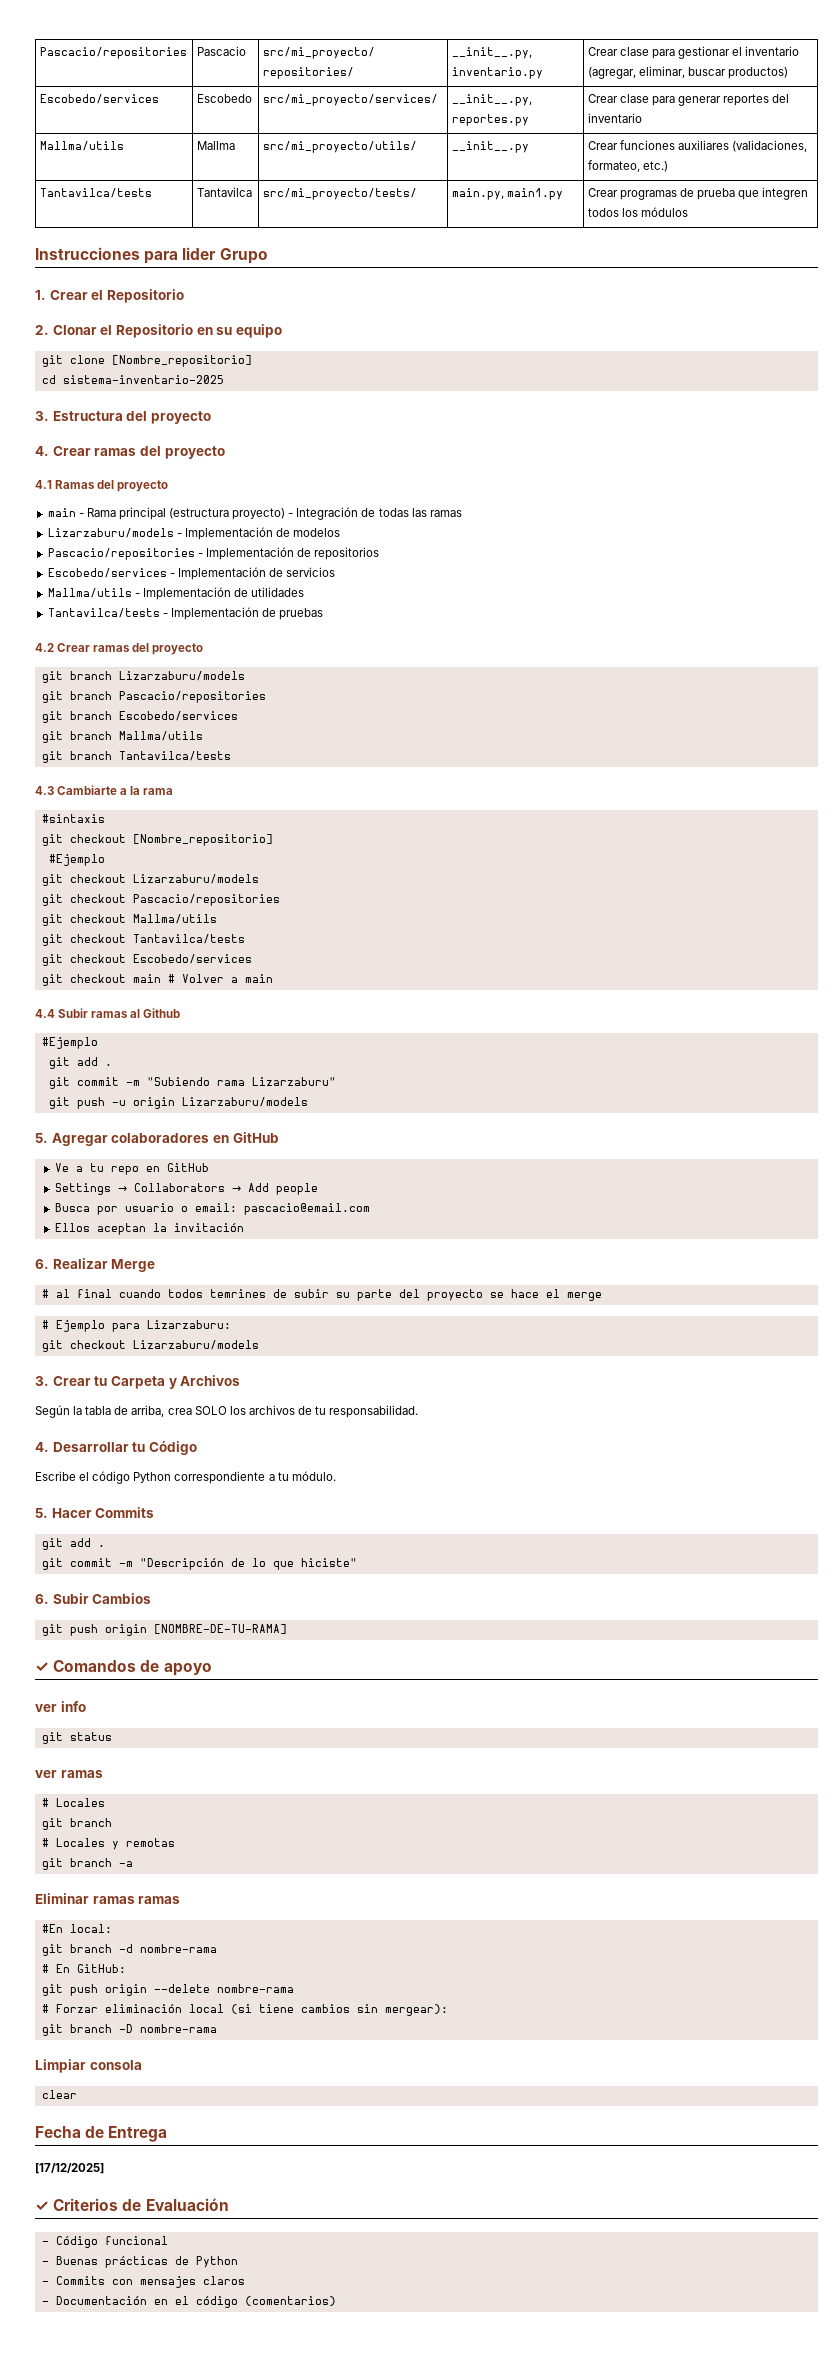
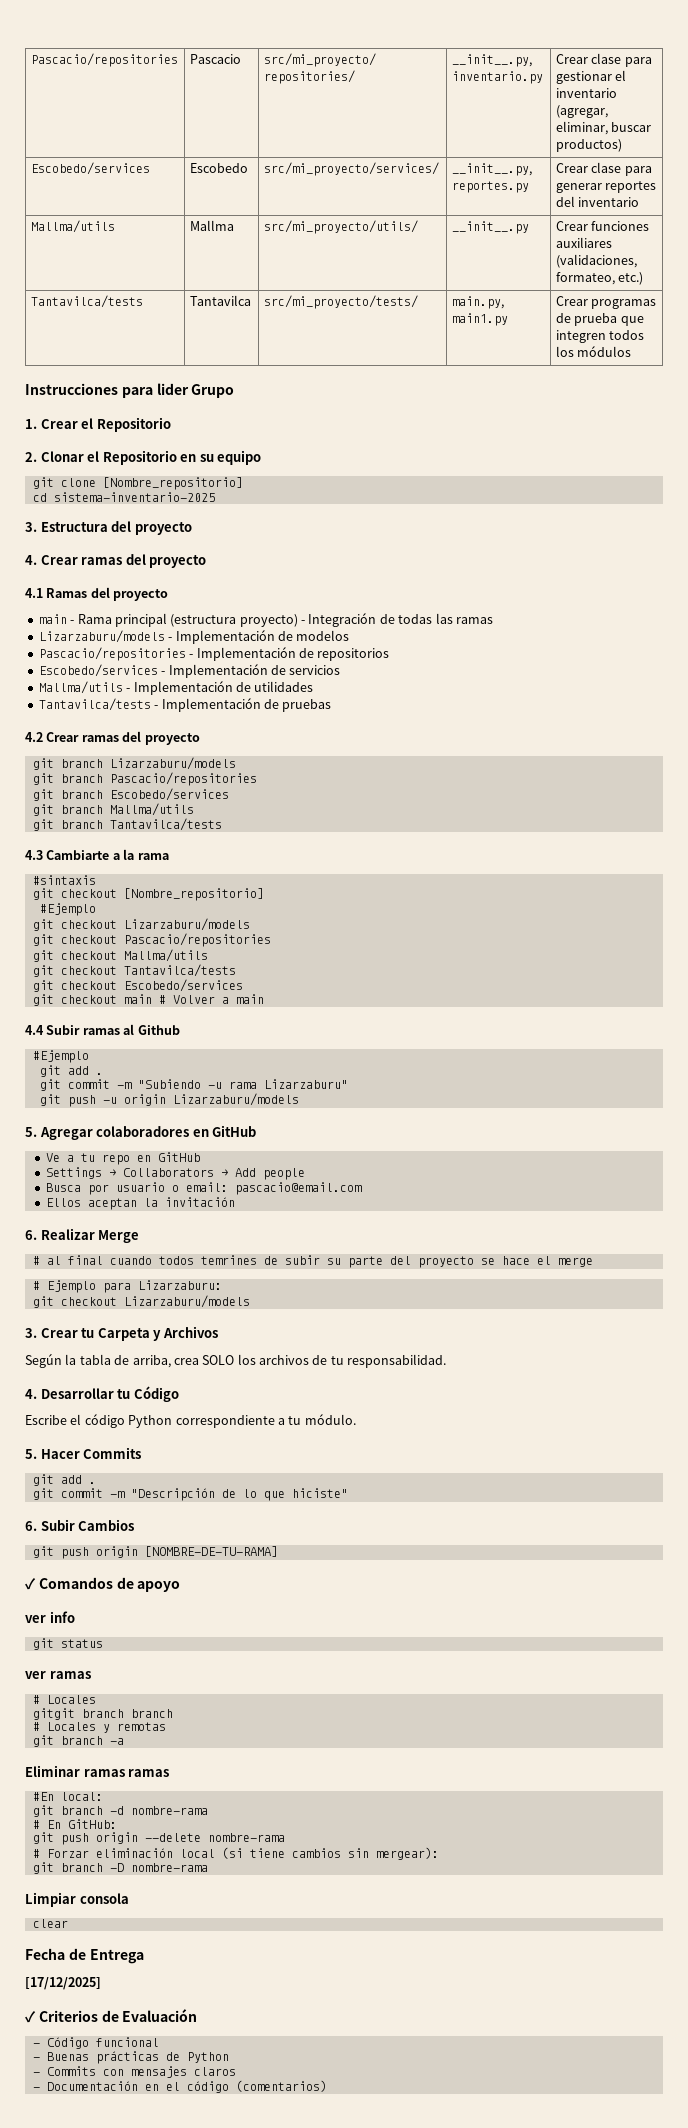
(210, 1081) none -> [207,1082,222,1089] -u
[41,1818,63,1830] git -> [32,1708,124,1720] gitgit branch

